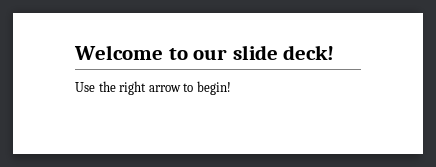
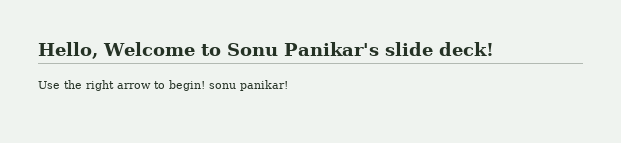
(74, 52) none -> [38,42,98,59] Hello,
[193,49,228,60] our -> [226,42,379,56] Sonu Panikar's
(231, 88) none -> [209,80,288,91] sonu panikar!

